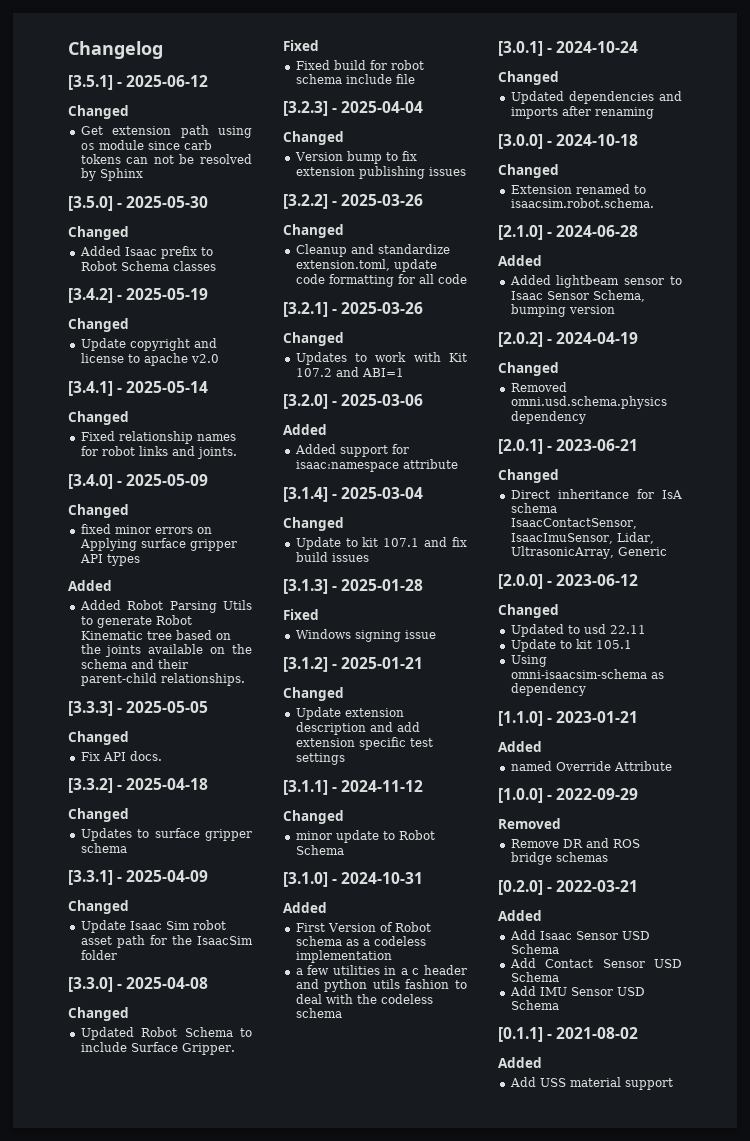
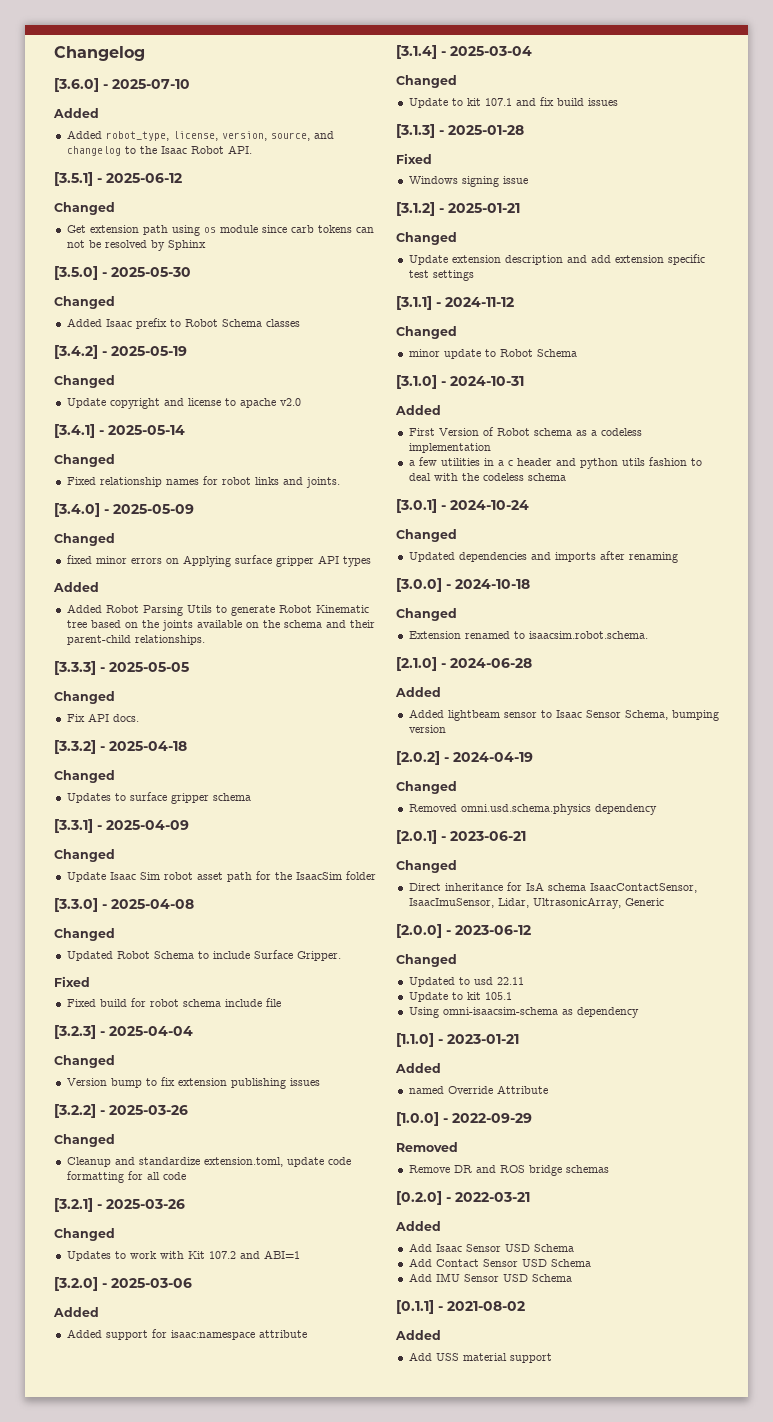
(163, 50) none -> [54,78,190,92] [53,108,99,118] [66,130,334,141] [66,145,252,156] // [3.6.0] - 2025-07-10 // Added // Added robot_type, license, version, source, and changelog to the Isaac Robot API.

